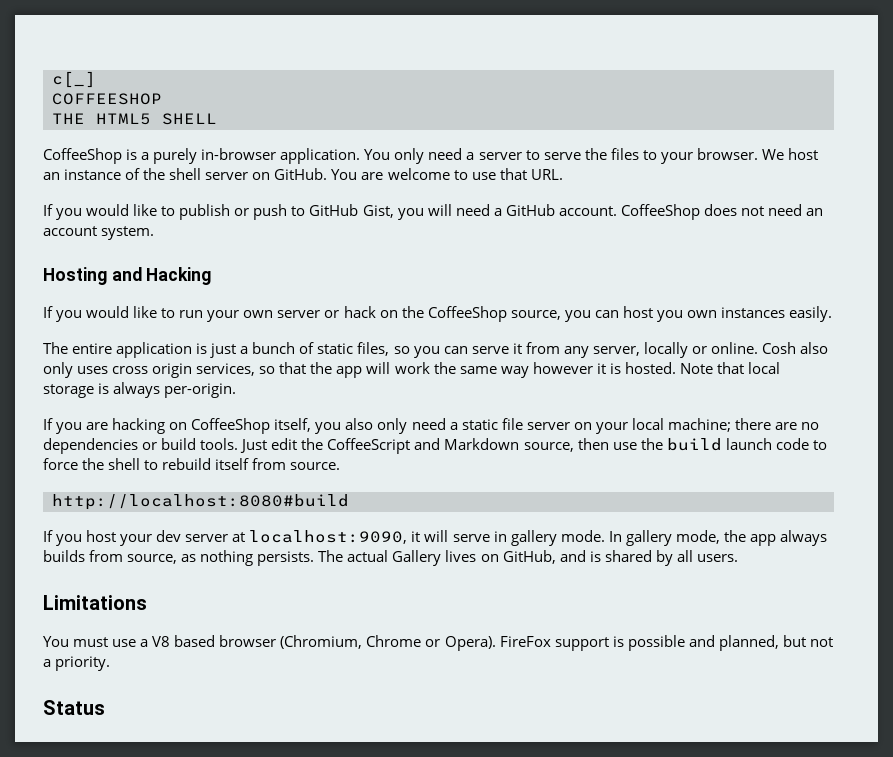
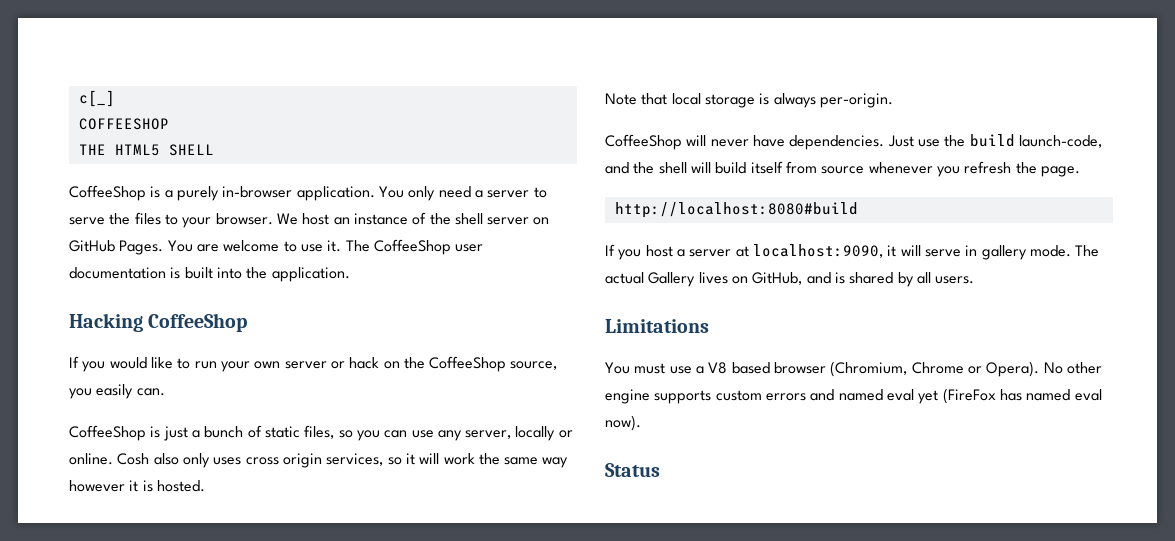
[274,168,328,180] GitHub. -> [69,240,164,255] GitHub Pages.
[499,168,563,180] [43,204,824,220] [43,226,155,240] [43,267,212,285] that URL. // If you would like to publish or push to GitHub Gist, you will need a GitHub account. CoffeeShop does not need an account system. // Hosting and Hacking -> [327,239,484,255] [69,267,350,282] [69,313,248,332] it. The CoffeeShop user documentation is built into the application. // Hacking CoffeeShop
[594,306,833,322] [43,342,193,358] can host you own instances easily. // The entire application -> [96,384,165,399] [69,425,146,441] easily can. // CoffeeShop
[471,342,560,354] serve it from -> [411,430,434,438] use
[279,362,363,378] that the app -> [405,453,415,465] it
(676, 368) none -> (205, 486) //
[43,418,820,434] [43,438,827,454] [43,458,341,470] If you are hacking on CoffeeShop itself, you also only need a static file server on your local machine; there are no dependencies or build tools. Just edit the CoffeeScript and Markdown source, then use the build launch code to force the shell to rebuild itself from source. -> [605,134,1102,150] [605,161,1080,177] CoffeeShop will never have dependencies. Just use the build launch-code, and the shell will build itself from source whenever you refresh the page.
[120,530,182,546] your dev -> [676,249,685,257] a
[608,530,827,546] [43,550,315,566] In gallery mode, the app always builds from source, as nothing persists. -> (1071, 251) none
[499,635,833,651] [43,656,111,671] FireFox support is possible and planned, but not a priority. -> [1043,362,1102,374] [605,388,1102,404] [605,415,641,431] No other engine supports custom errors and named eval yet (FireFox has named eval now).

